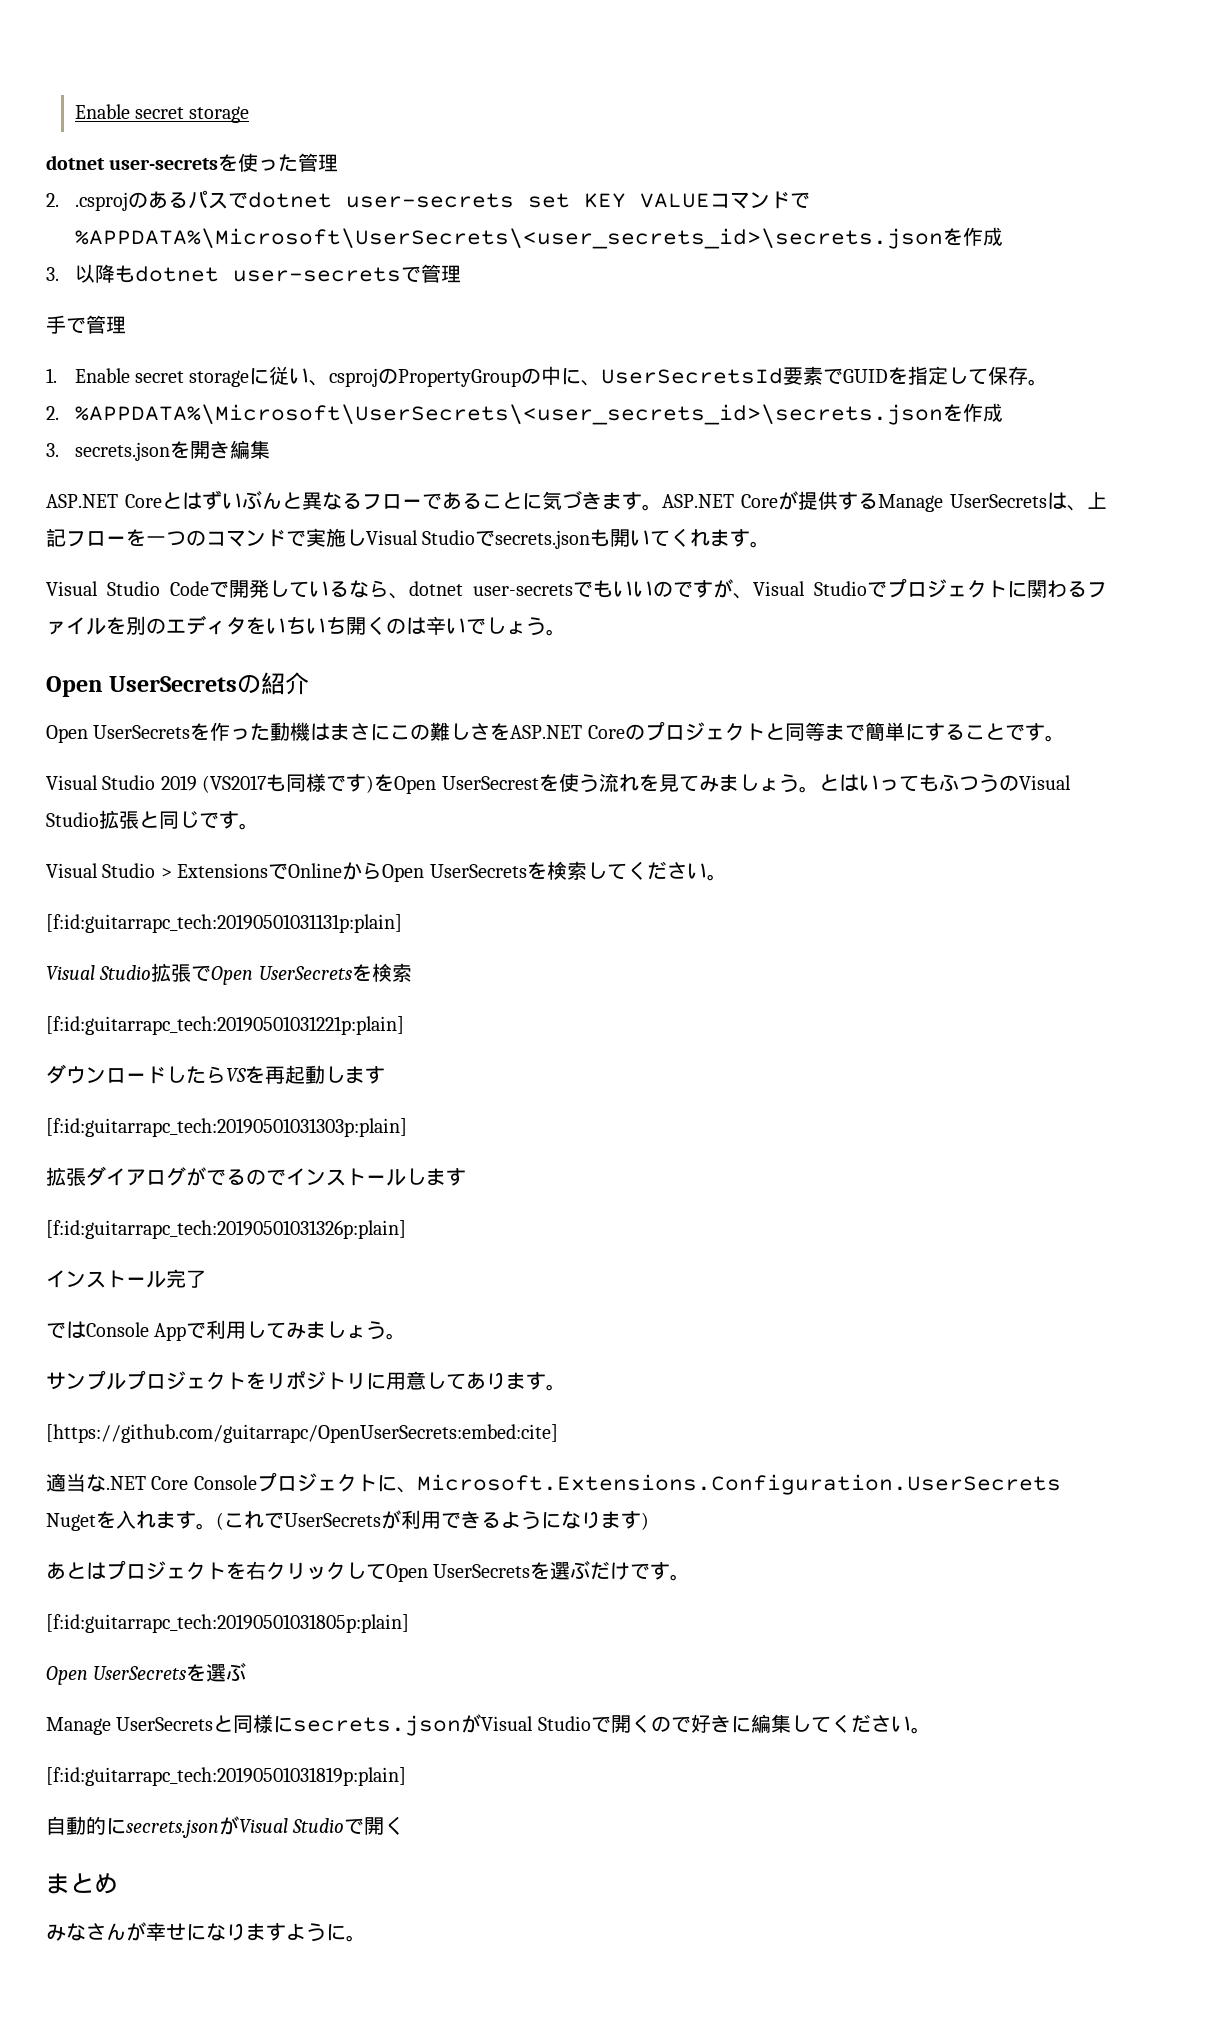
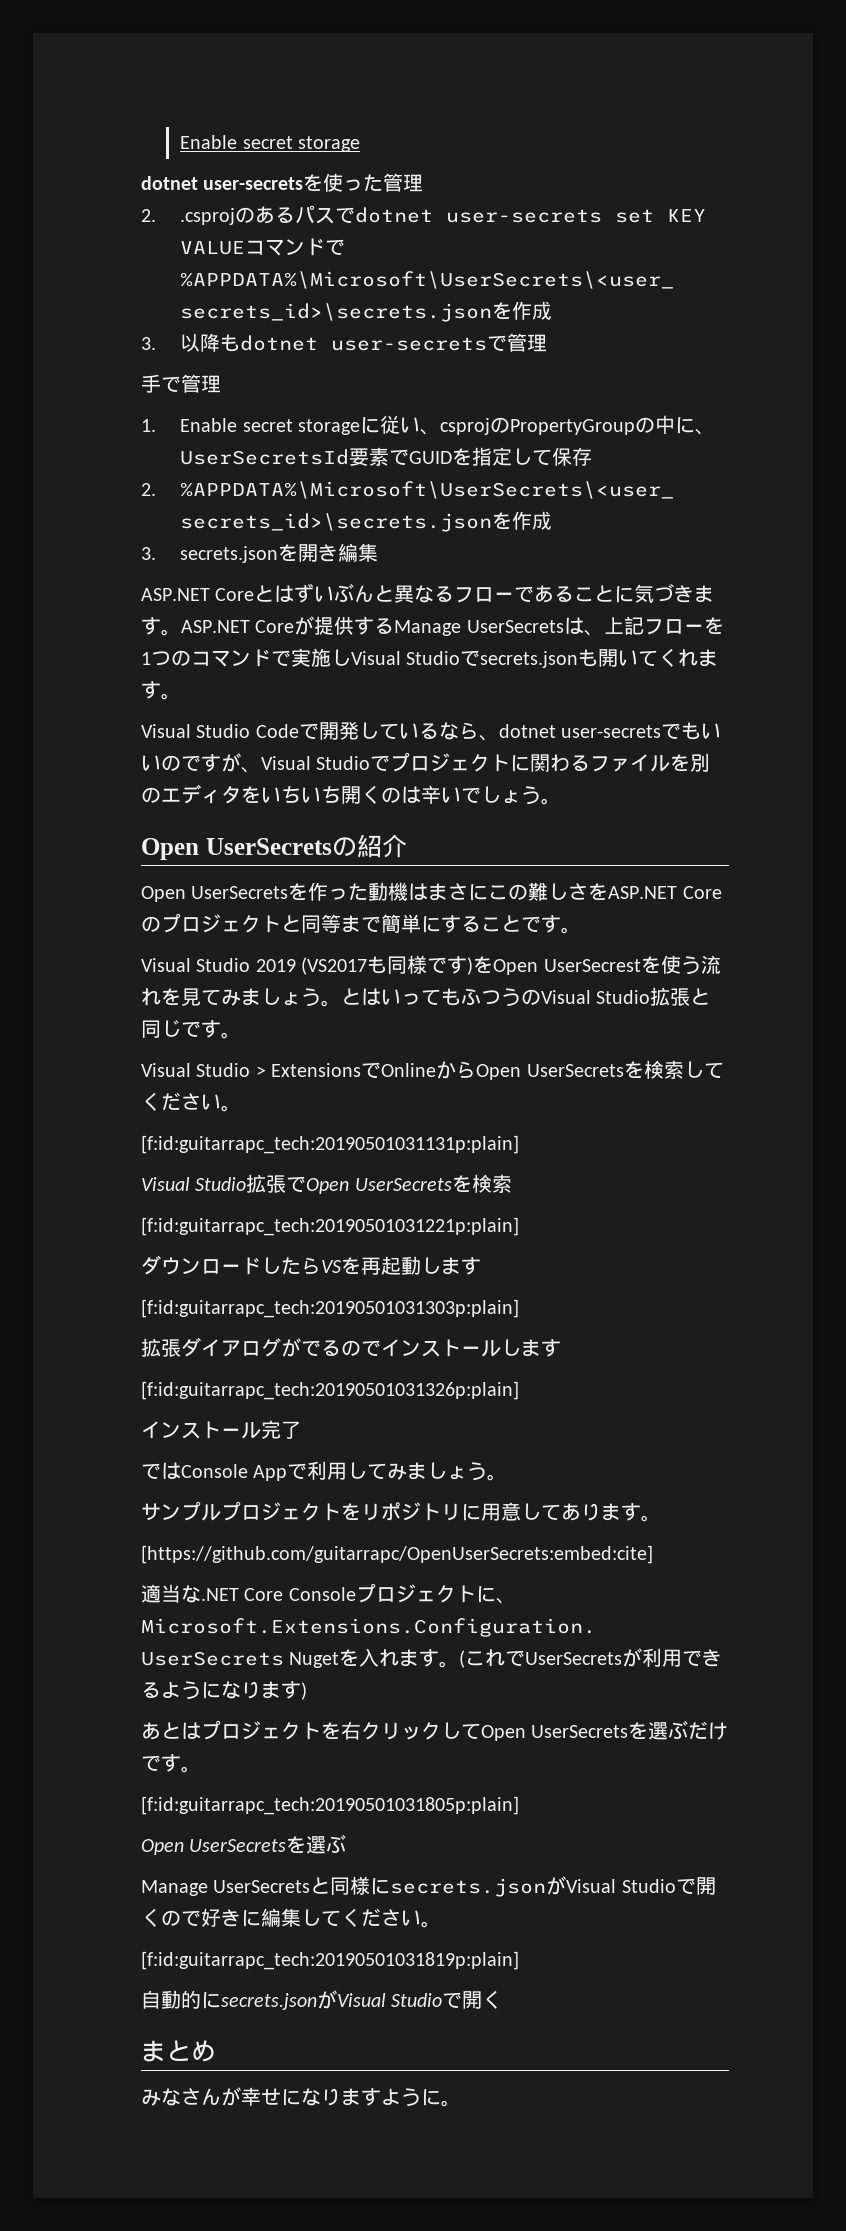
[1028,379,1049,386] 。 -> (593, 456) none
[146,536,166,545] 一 -> [141,652,151,665] 1

